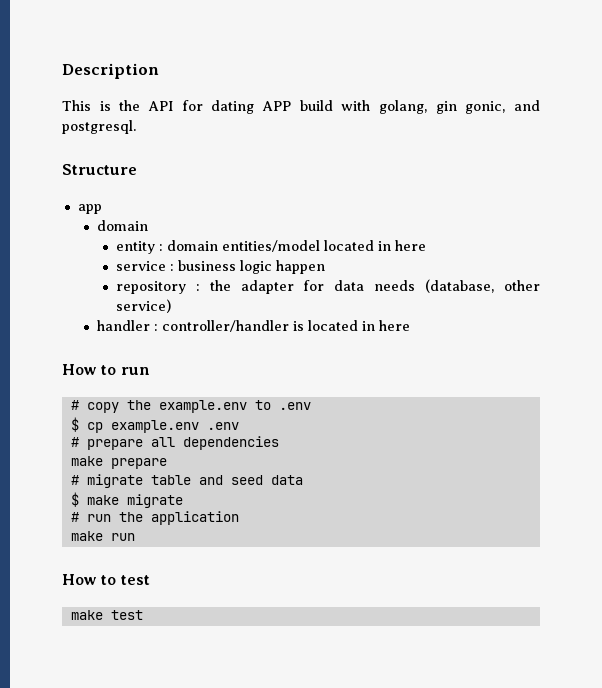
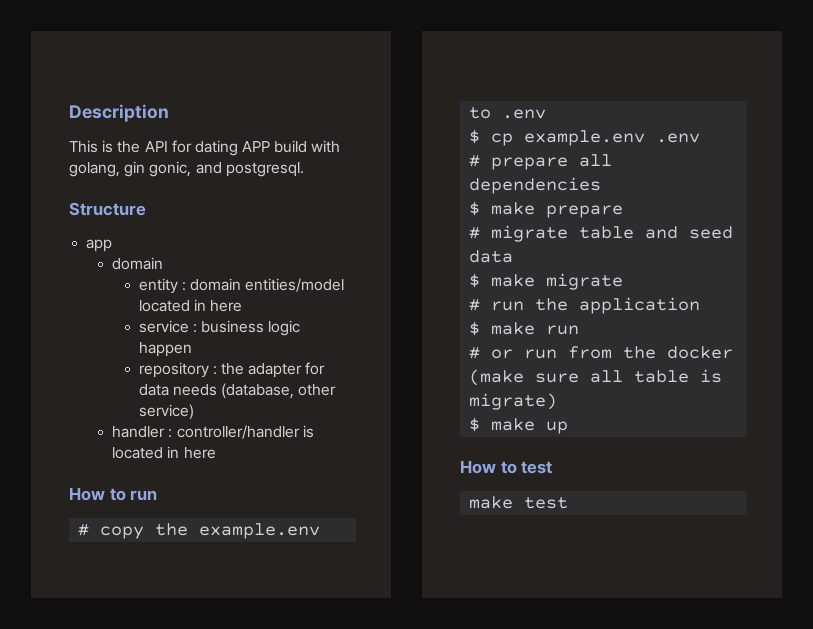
(279, 443) none -> [469,202,481,216] $
(239, 518) none -> [469,322,481,336] $
(135, 537) none -> [469,346,734,359] [469,369,723,386] [469,393,558,410] [469,418,569,434] // # or run from the docker (make sure all table is migrate) // $ make up

